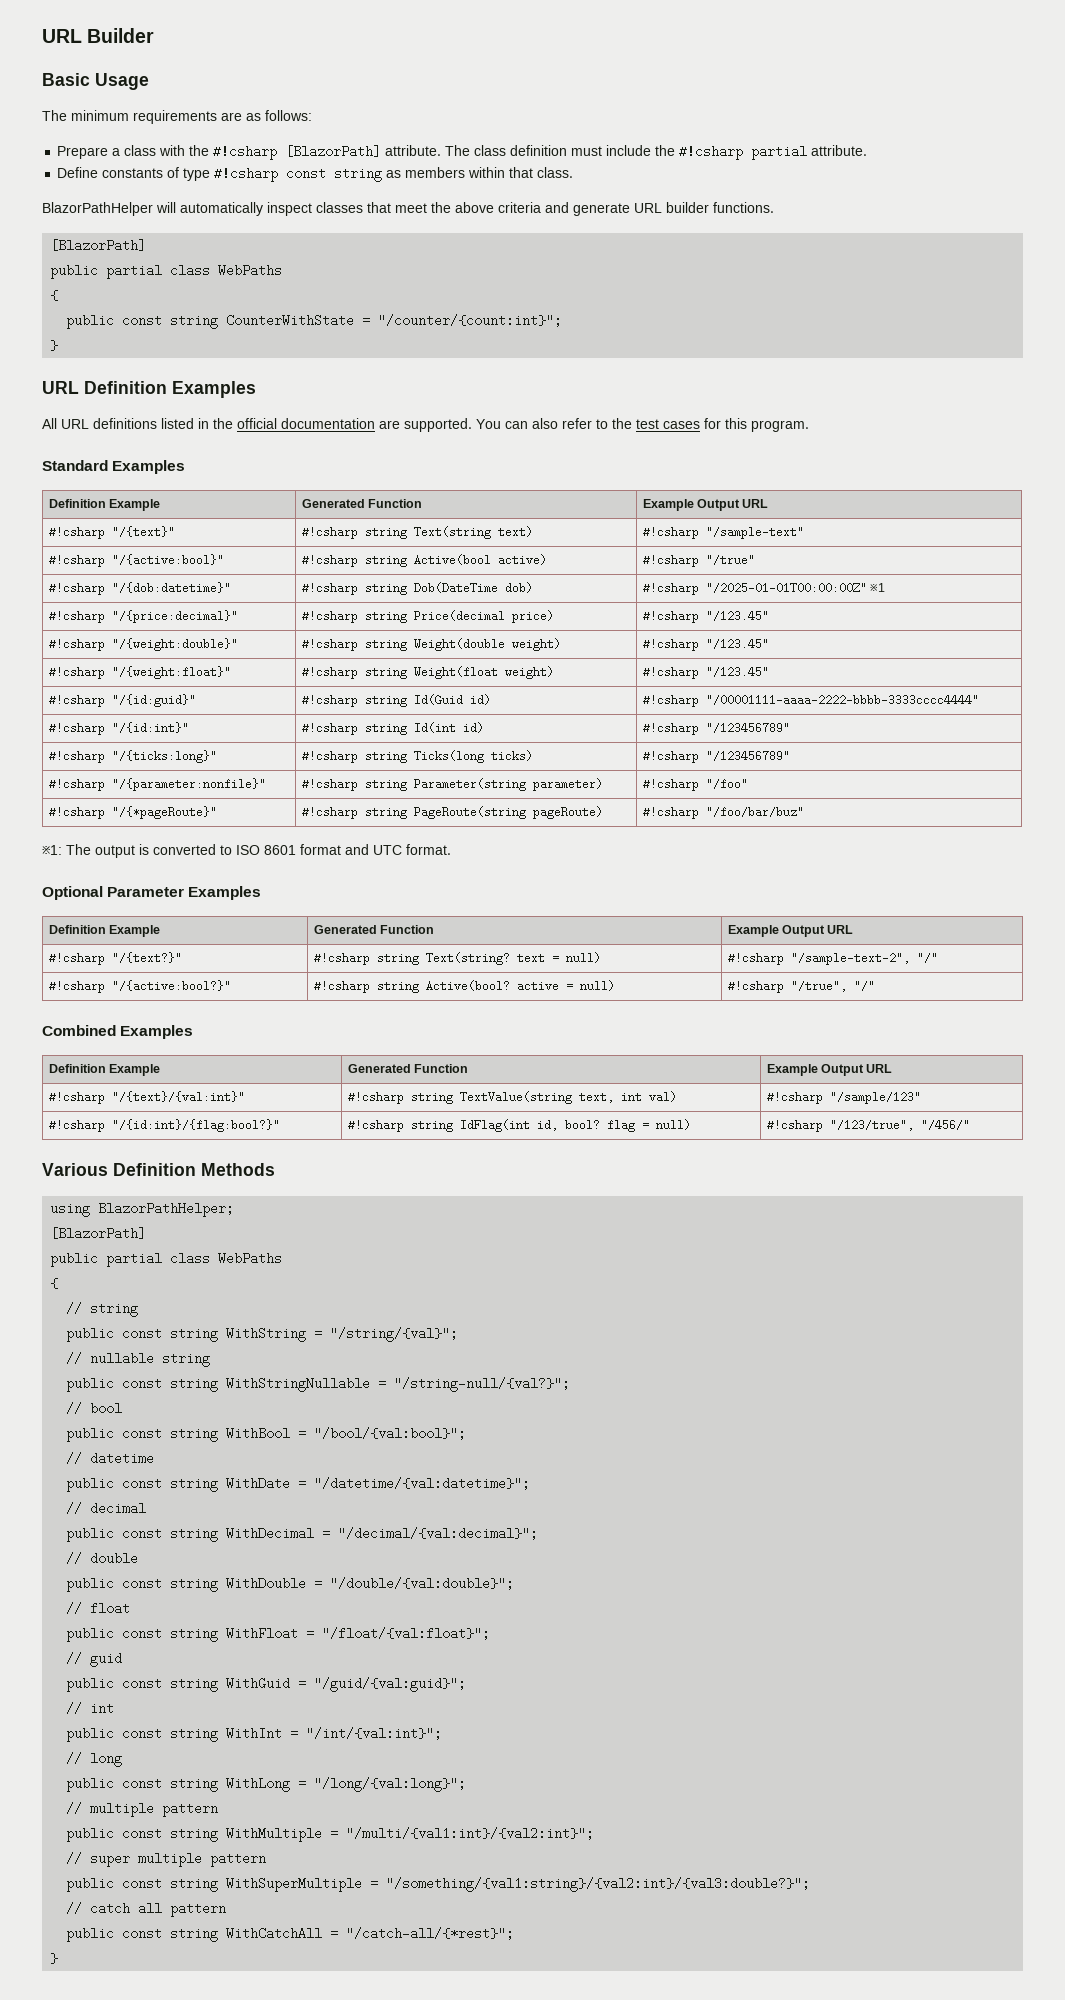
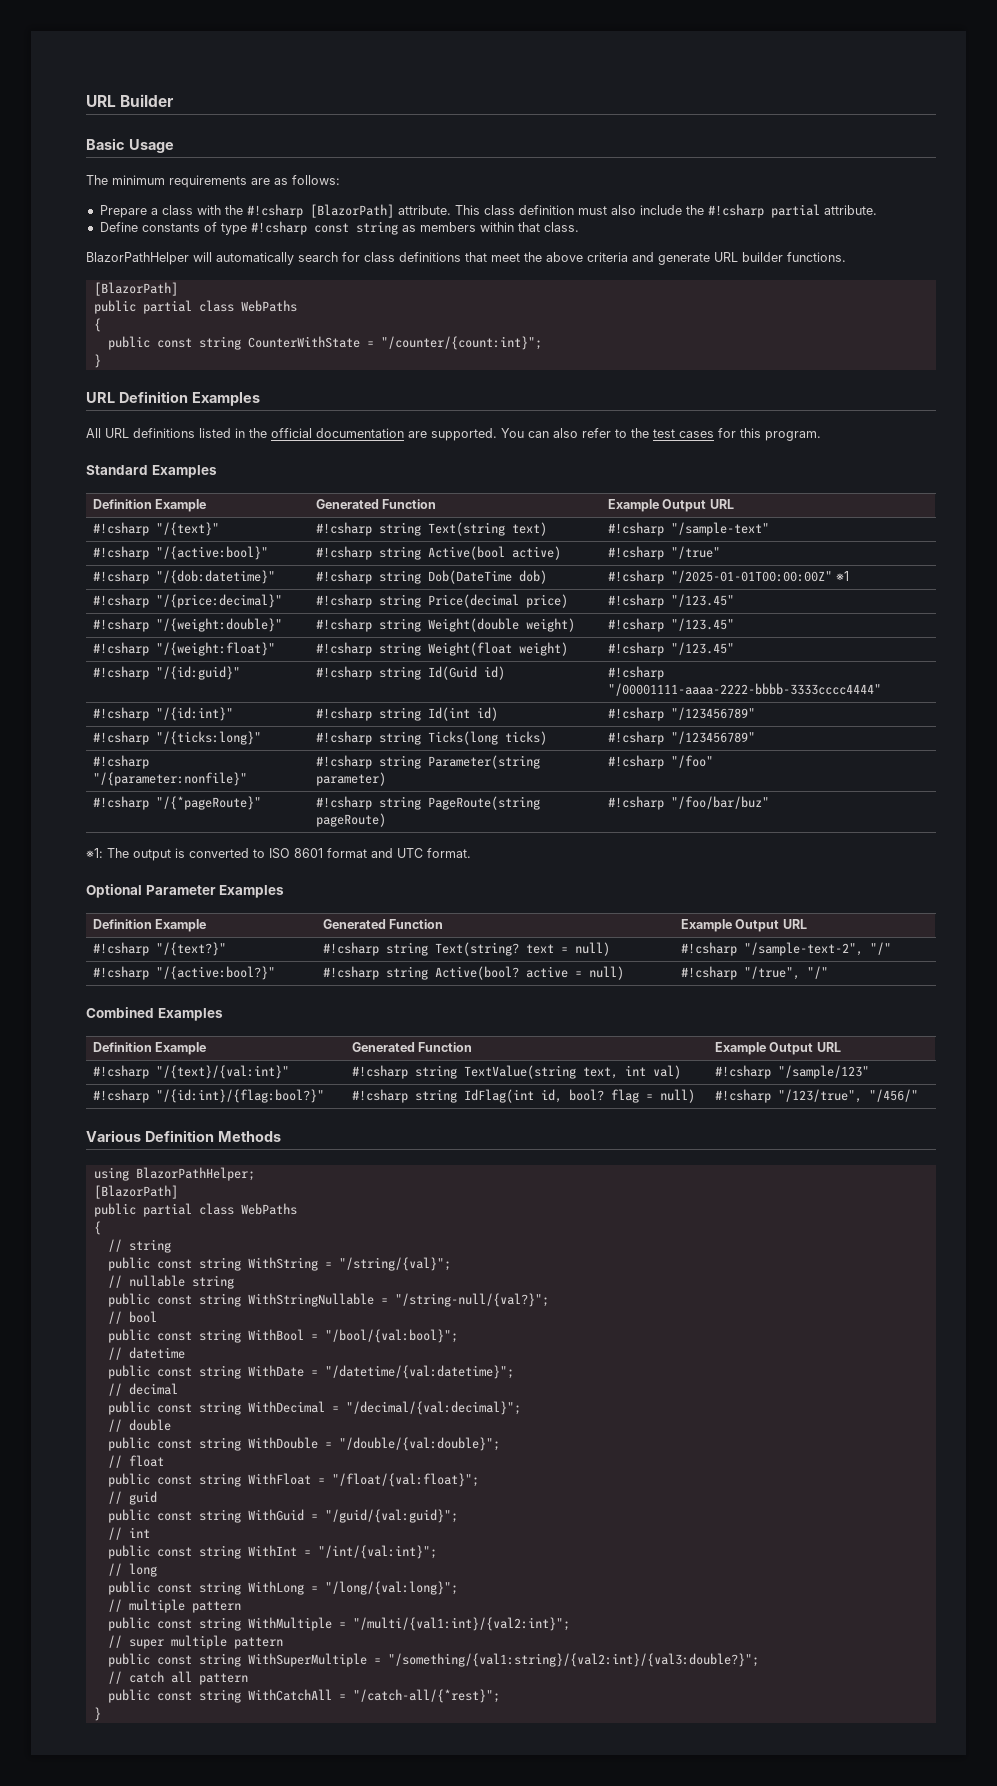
[445,145,471,156] The -> [454,205,480,215] This
(603, 151) none -> [610,205,636,215] also
[267,202,363,216] inspect classes -> [298,252,461,262] search for class definitions

